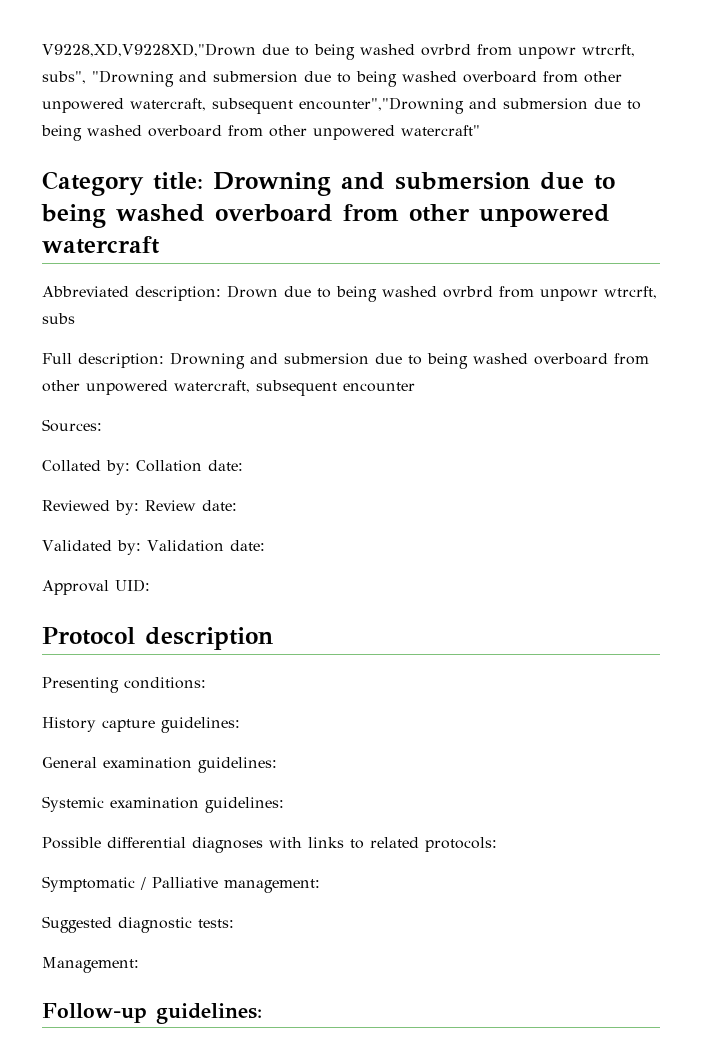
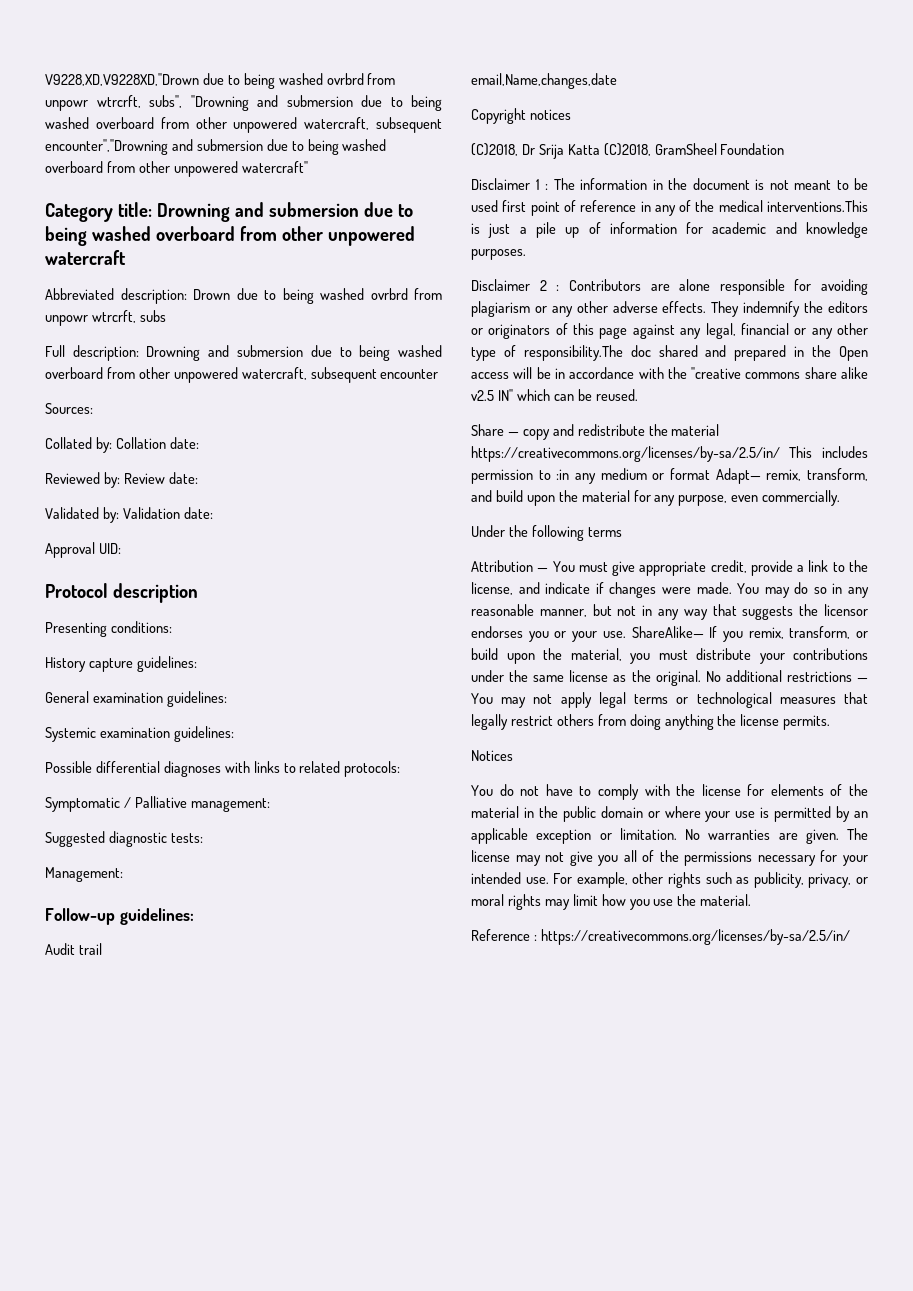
(262, 1013) none -> [45,943,102,955] [471,73,617,89] [471,108,571,124] [471,143,785,159] [471,178,868,190] [471,200,868,216] [471,222,868,238] [471,249,526,260] [471,279,868,295] [471,301,868,317] [471,323,868,339] [471,345,868,361] [471,367,868,379] [471,389,638,401] [471,424,720,440] [471,446,868,462] [471,468,868,484] [471,490,841,506] [471,525,622,541] [471,560,869,576] [471,582,870,598] [471,604,868,620] [471,626,868,642] [471,648,868,664] [471,670,868,686] [471,692,868,708] [471,714,831,730] [471,750,513,761] [471,784,868,800] [471,806,868,822] [471,828,868,844] [471,850,868,866] [471,872,868,888] [471,894,752,910] [471,929,850,945] // Audit trail // email,Name,changes,date // Copyright notices // (C)2018, Dr Srija Katta (C)2018, GramSheel Foundation // Disclaimer 1 : The information in the document is not meant to be used first point of reference in any of the medical interventions.This is just a pile up of information for academic and knowledge purposes. // Disclaimer 2 : Contributors are alone responsible for avoiding plagiarism or any other adverse effects. They indemnify the editors or originators of this page against any legal, financial or any other type of responsibility.The doc shared and prepared in the Open access will be in accordance with the "creative commons share alike v2.5 IN" which can be reused. // Share — copy and redistribute the material https://creativecommons.org/licenses/by-sa/2.5/in/ This includes permission to :in any medium or format Adapt— remix, transform, and build upon the material for any purpose, even commercially. // Under the following terms // Attribution — You must give appropriate credit, provide a link to the license, and indicate if changes were made. You may do so in any reasonable manner, but not in any way that suggests the licensor endorses you or your use. ShareAlike— If you remix, transform, or build upon the material, you must distribute your contributions under the same license as the original. No additional restrictions — You may not apply legal terms or technological measures that legally restrict others from doing anything the license permits. // Notices // You do not have to comply with the license for elements of the material in the public domain or where your use is permitted by an applicable exception or limitation. No warranties are given. The license may not give you all of the permissions necessary for your intended use. For example, other rights such as publicity, privacy, or moral rights may limit how you use the material. // Reference : https://creativecommons.org/licenses/by-sa/2.5/in/

